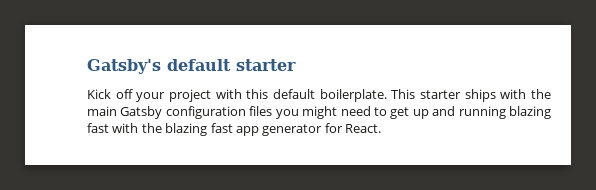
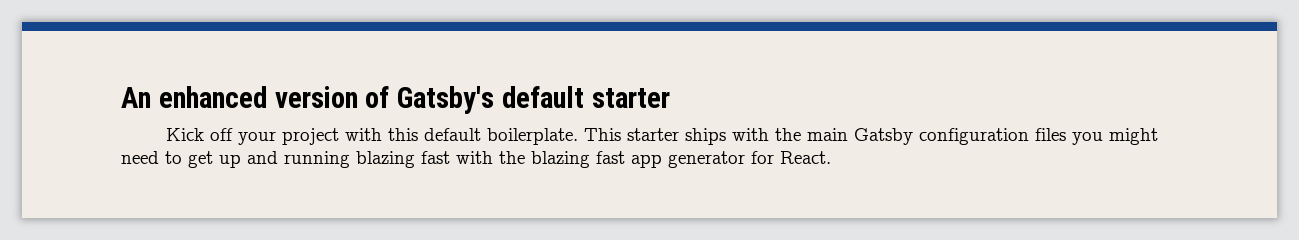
(87, 66) none -> [121,86,390,108] An enhanced version of

